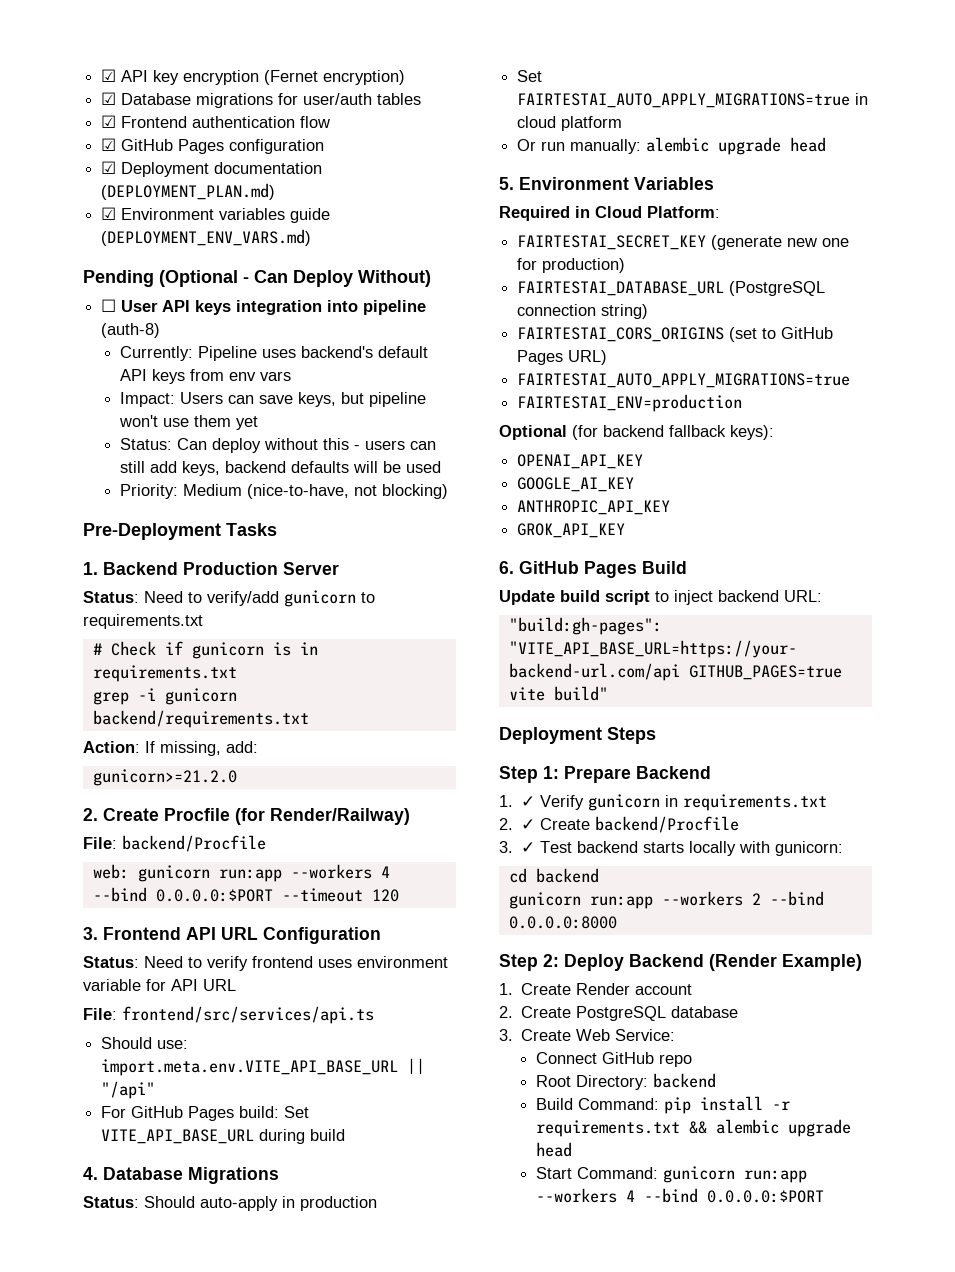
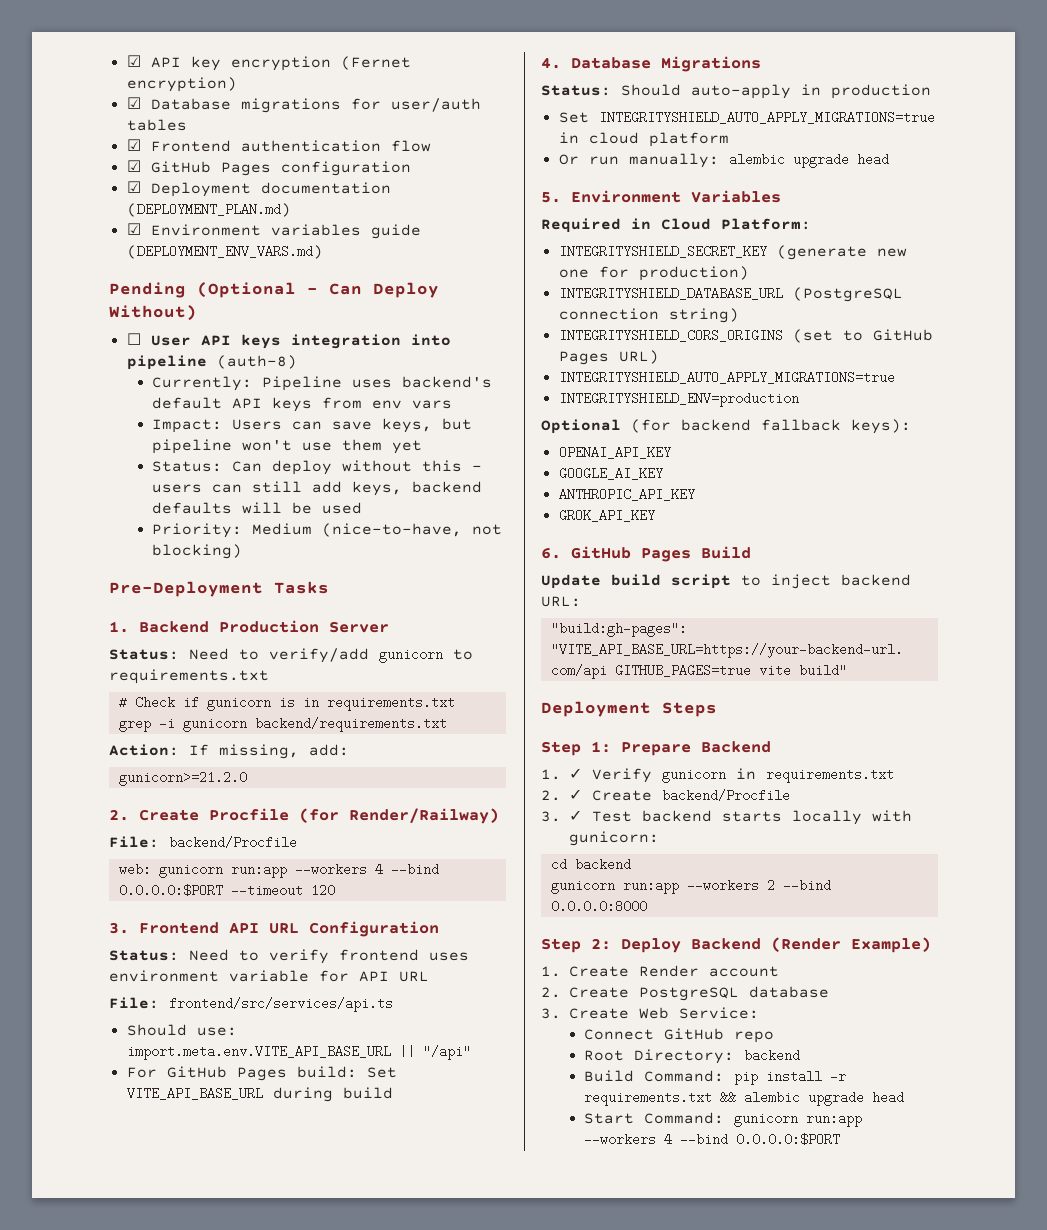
[517,93,851,108] FAIRTESTAI_AUTO_APPLY_MIGRATIONS=true -> [598,111,935,124] INTEGRITYSHIELD_AUTO_APPLY_MIGRATIONS=true
[517,235,707,250] FAIRTESTAI_SECRET_KEY -> [558,245,767,258] INTEGRITYSHIELD_SECRET_KEY
[517,281,725,296] FAIRTESTAI_DATABASE_URL -> [558,287,783,300] INTEGRITYSHIELD_DATABASE_URL
[517,327,725,342] FAIRTESTAI_CORS_ORIGINS -> [558,329,783,342] INTEGRITYSHIELD_CORS_ORIGINS
[517,373,851,388] [517,394,743,412] FAIRTESTAI_AUTO_APPLY_MIGRATIONS=true // FAIRTESTAI_ENV=production -> [558,371,895,384] [558,392,799,407] INTEGRITYSHIELD_AUTO_APPLY_MIGRATIONS=true // INTEGRITYSHIELD_ENV=production

